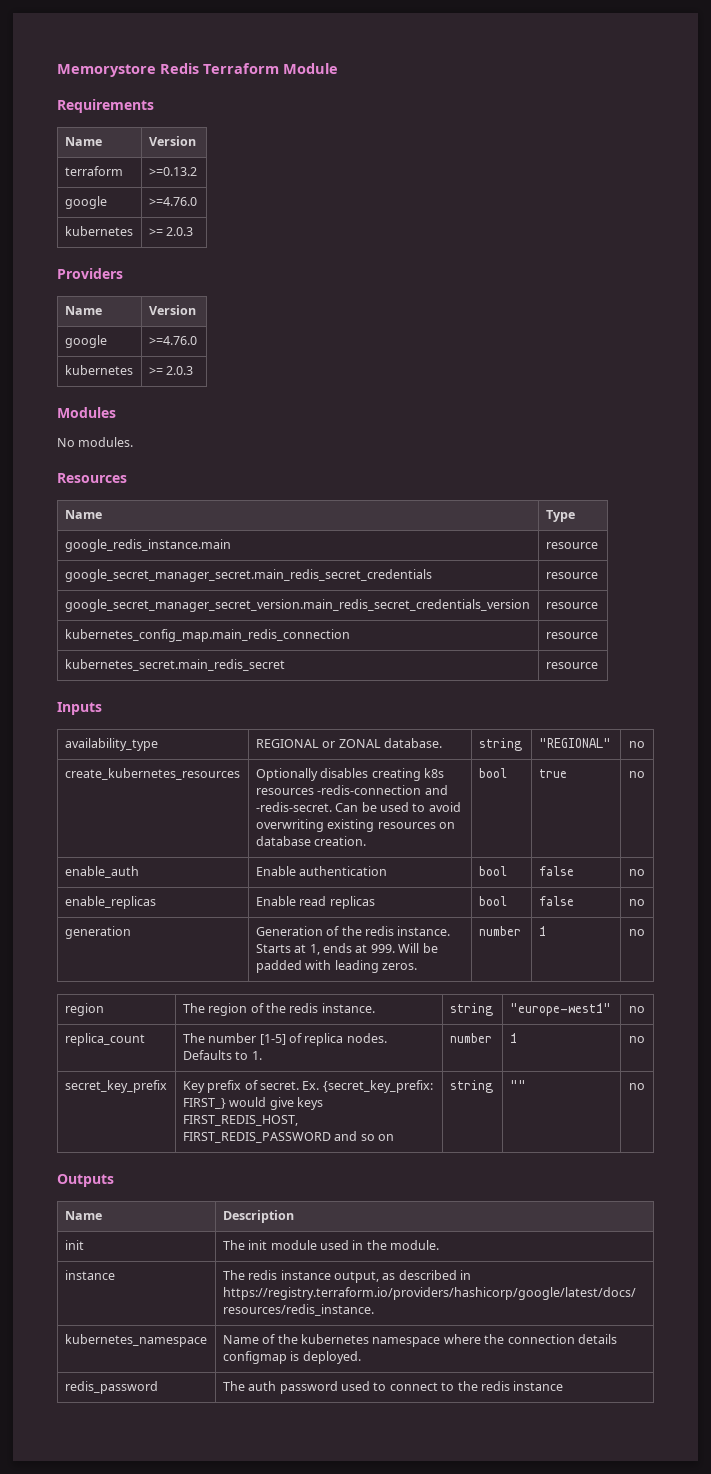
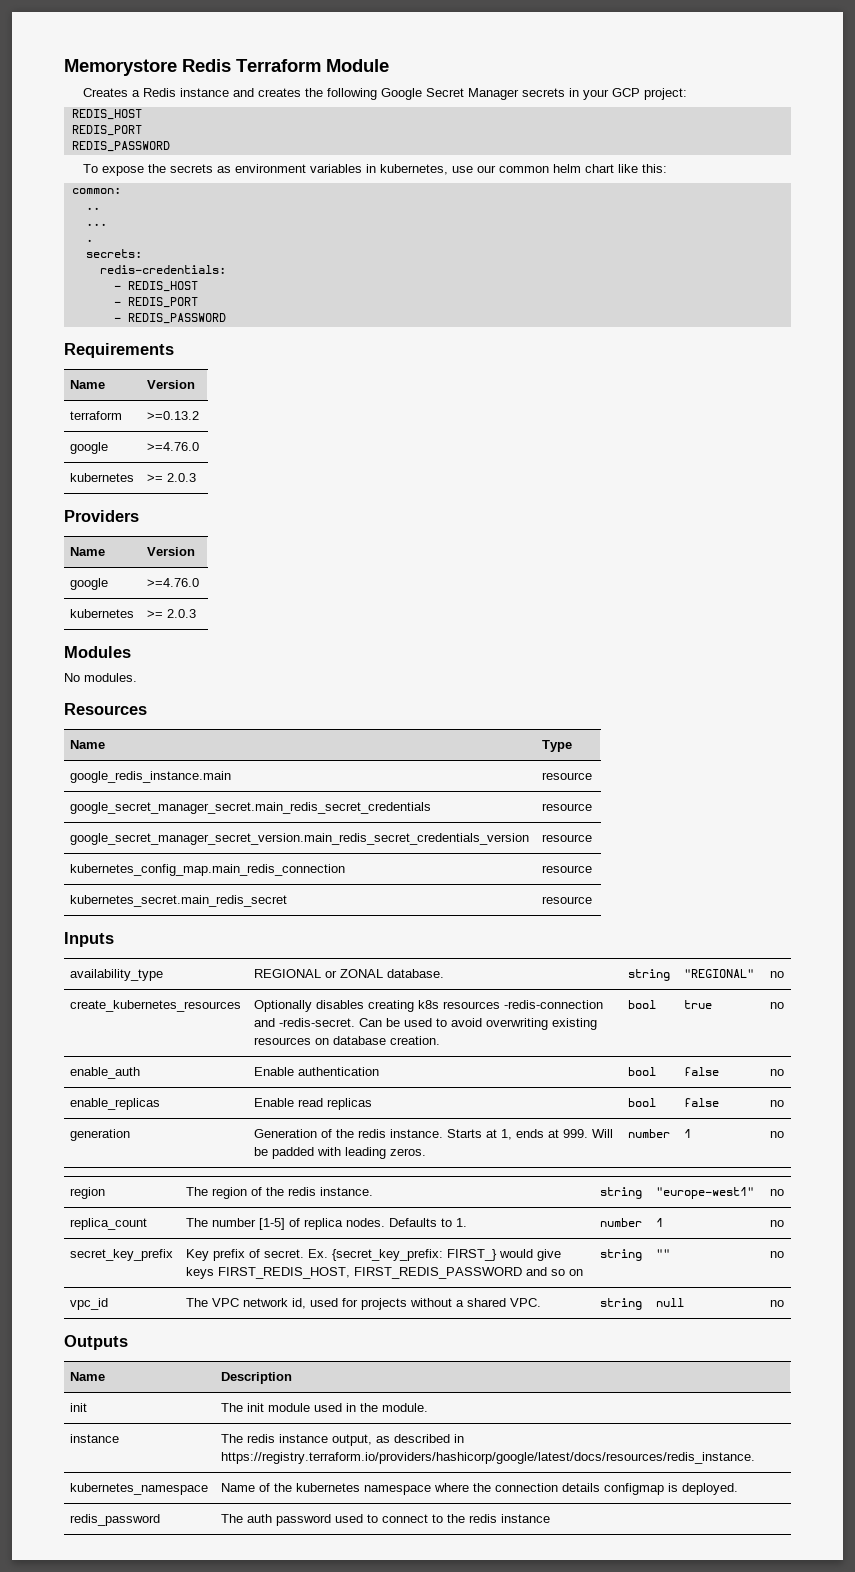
(338, 68) none -> [83,88,688,100] [71,109,142,120] [71,125,142,136] [71,141,170,152] [83,164,668,176] [71,187,121,194] [85,207,100,210] [85,223,107,226] [85,239,93,242] [85,249,142,258] [99,265,226,274] [113,281,198,292] [113,297,198,308] [113,313,226,324] // Creates a Redis instance and creates the following Google Secret Manager secrets in your GCP project: // REDIS_HOST // REDIS_PORT // REDIS_PASSWORD // To expose the secrets as environment variables in kubernetes, use our common helm chart like this: // common: // .. // ... // . // secrets: // redis-credentials: // - REDIS_HOST // - REDIS_PORT // - REDIS_PASSWORD
(645, 1086) none -> [70,1298,109,1310] [186,1298,542,1310] [600,1298,643,1310] [656,1298,685,1307] [769,1300,784,1307] // vpc_id | The VPC network id, used for projects without a shared VPC. | string | null | no

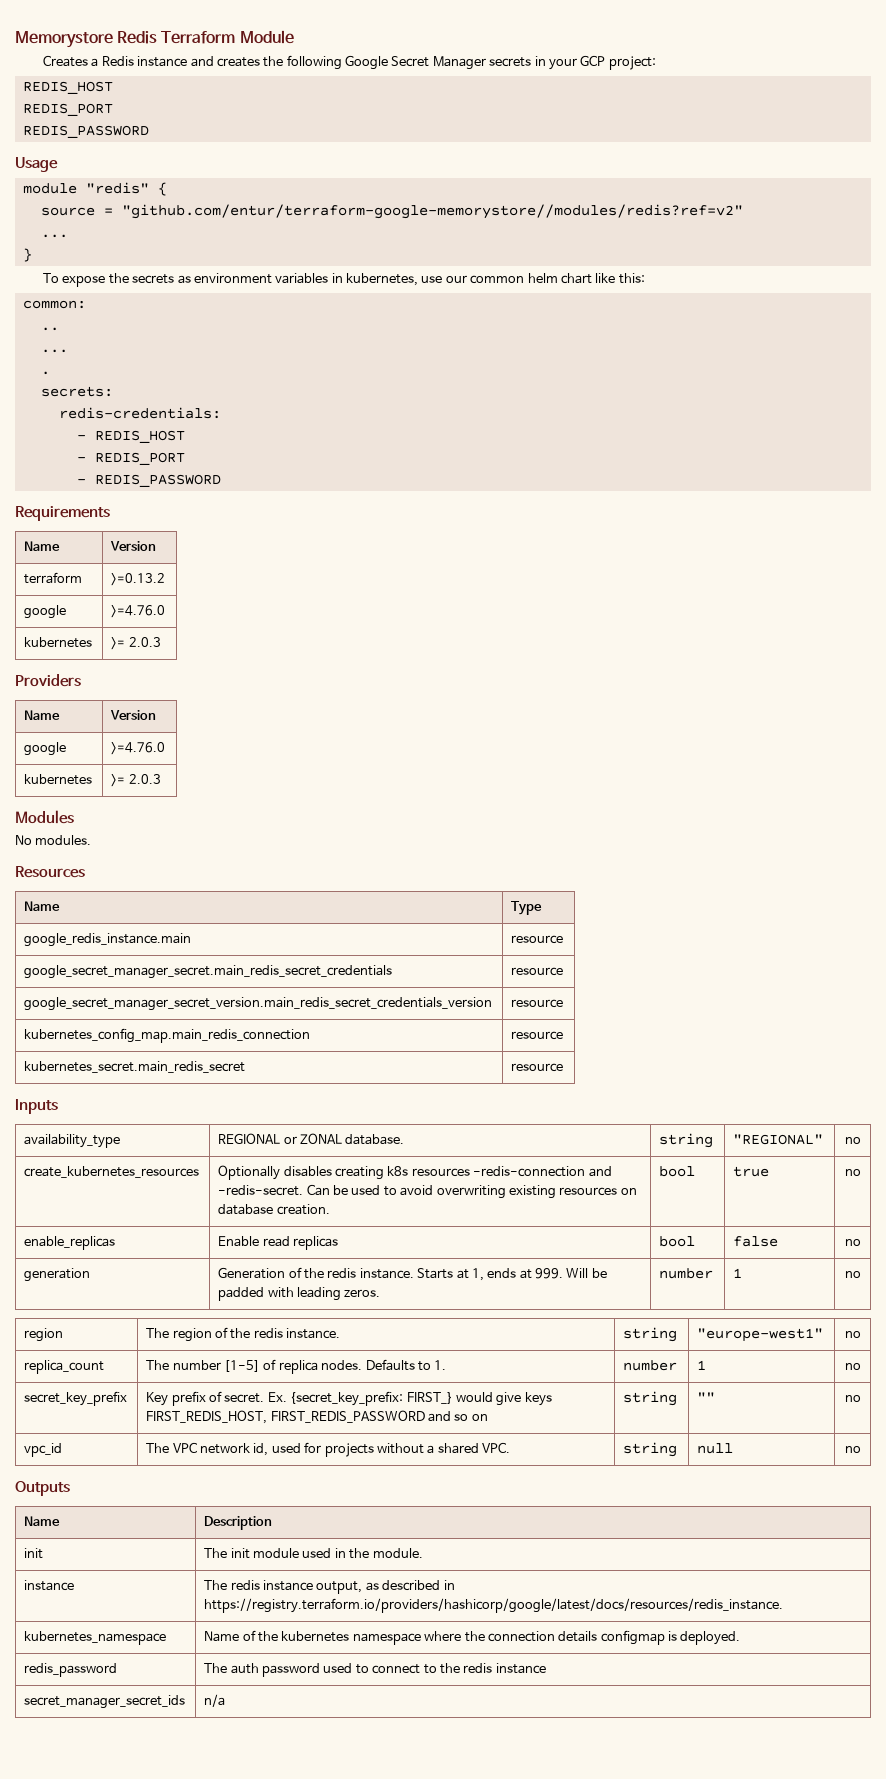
(170, 146) none -> [15,157,58,172] [22,182,167,196] [40,204,743,219] [40,234,68,238] [22,248,32,262] // Usage // module "redis" { // source = "github.com/entur/terraform-google-memorystore//modules/redis?ref=v2" // ... // }
[70,1067,141,1079] [254,1067,380,1076] [628,1067,657,1076] [684,1067,720,1076] [769,1069,784,1076] // enable_auth | Enable authentication | bool | false | no -> (861, 1172) none
(551, 1518) none -> [24,1695,186,1709] [204,1694,226,1707] // secret_manager_secret_ids | n/a

